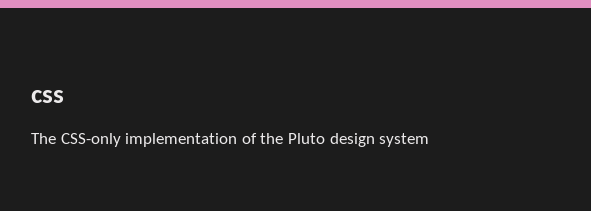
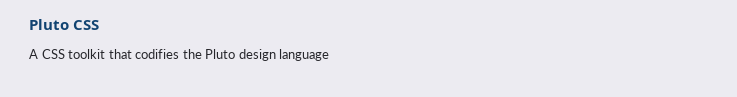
[31,90,64,103] [31,133,257,147] css // The CSS-only implementation of -> [29,19,100,30] [29,49,180,59] Pluto CSS // A CSS toolkit that codifies
[379,133,430,147] system -> [279,49,330,61] language

